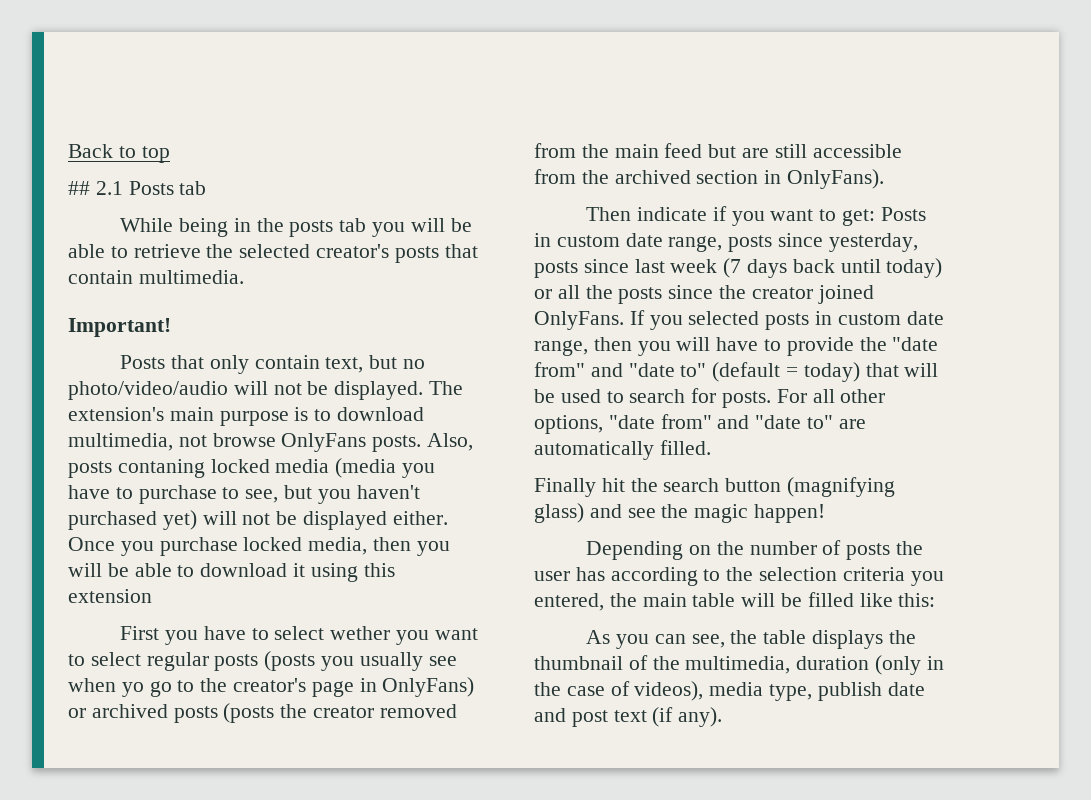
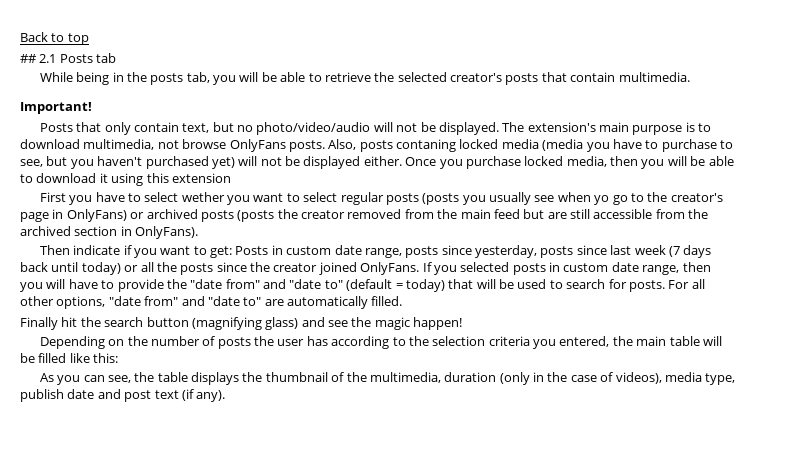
[339,218,367,232] tab -> [186,72,210,83] tab,

